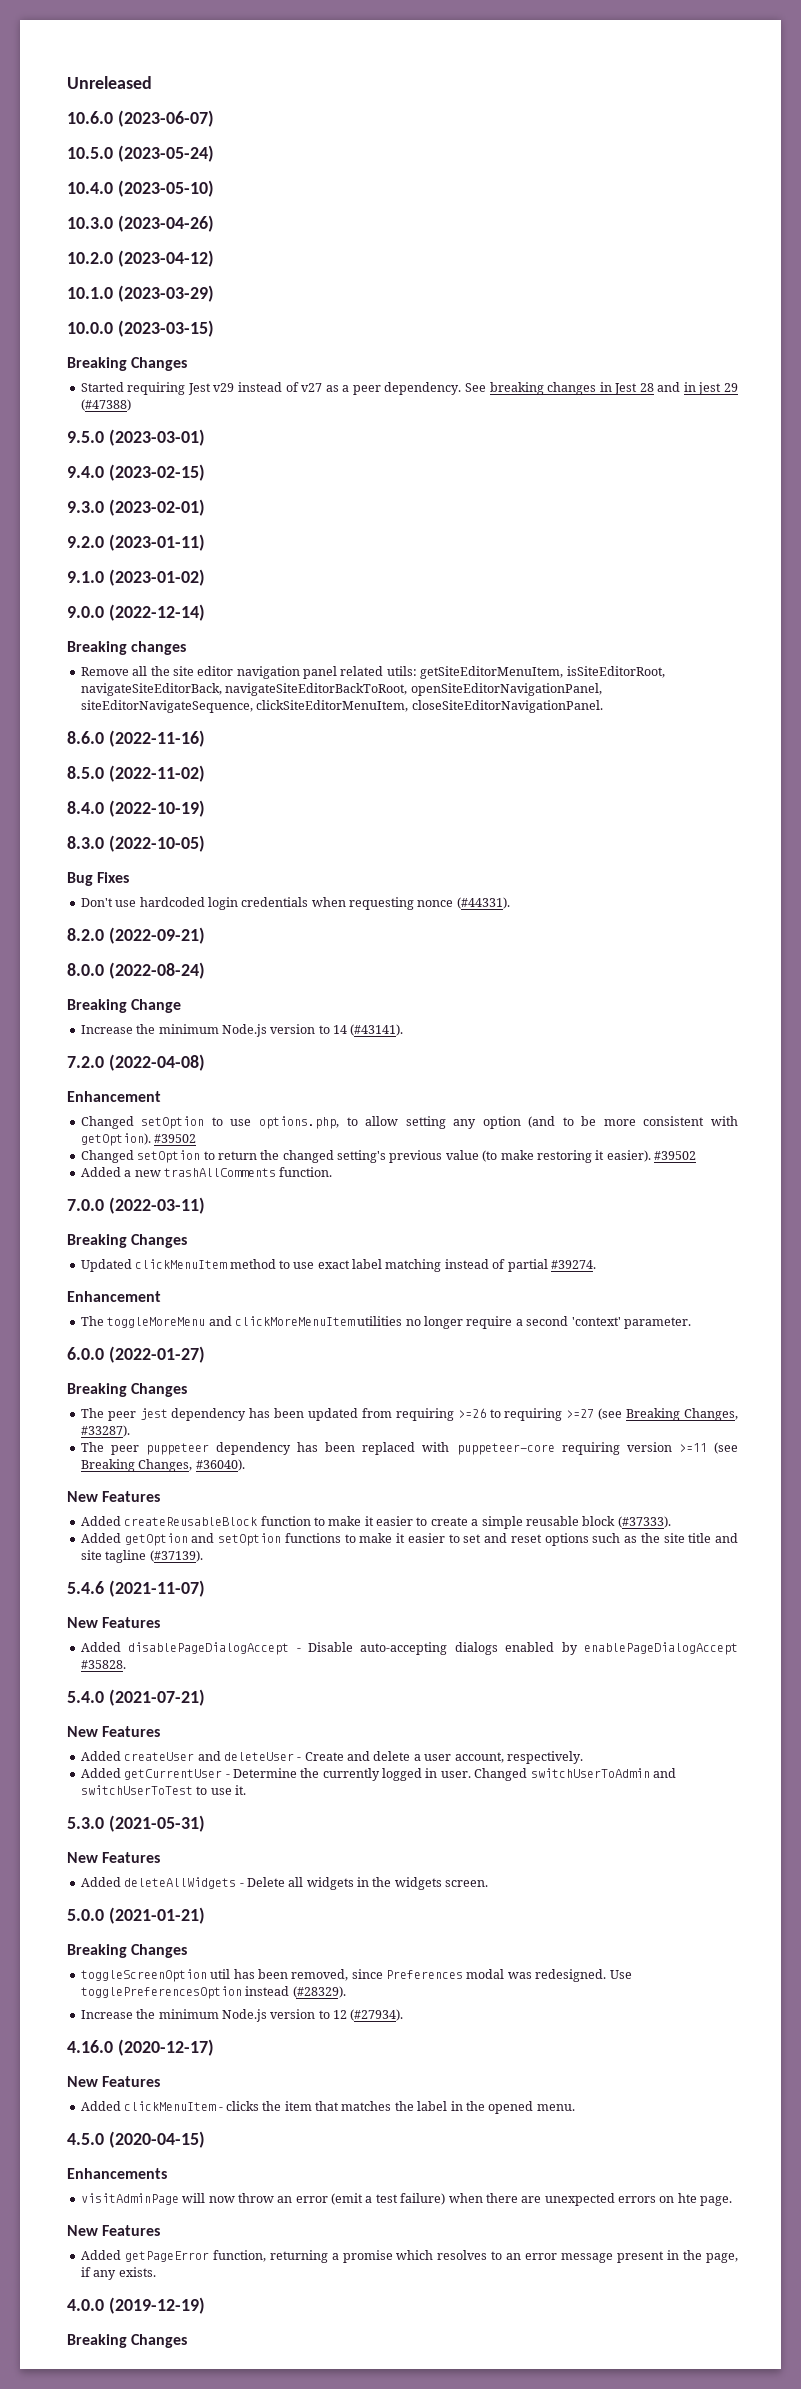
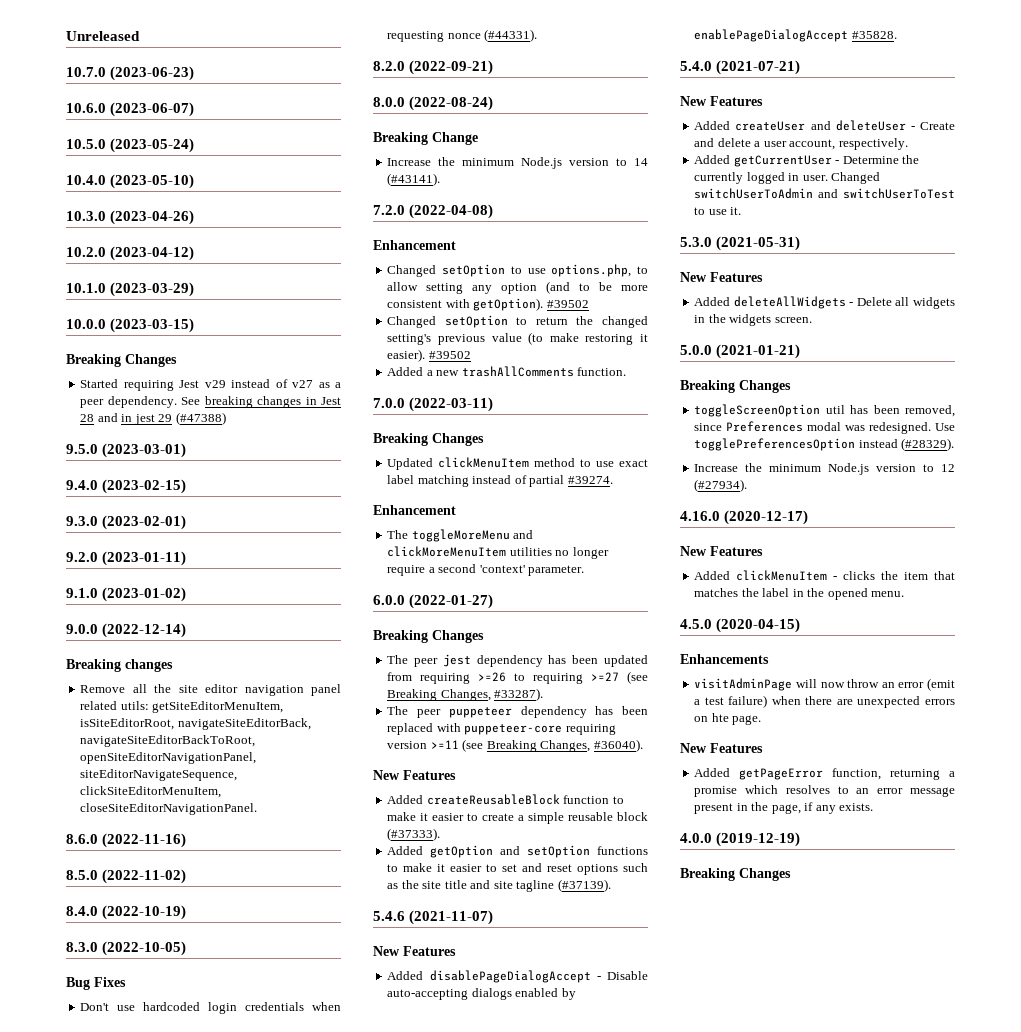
(152, 82) none -> [66,66,195,81] // 10.7.0 (2023-06-23)

